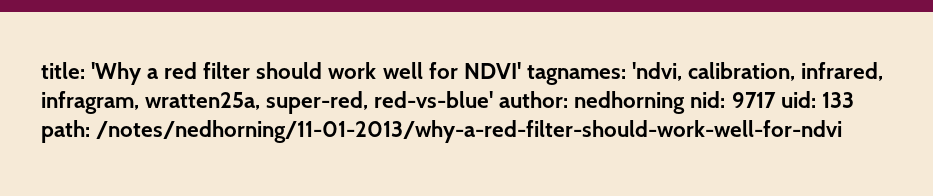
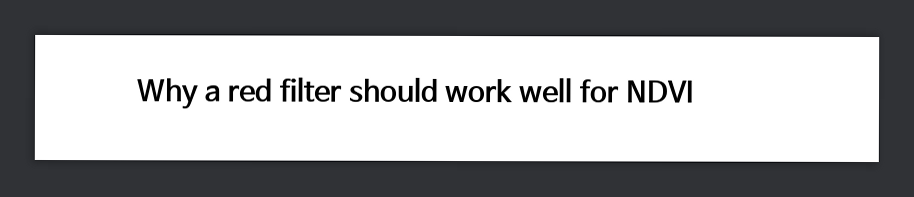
[41,62,143,85] title: 'Why -> [136,78,199,110] Why
[463,62,883,85] [41,91,854,114] [41,120,843,143] NDVI' tagnames: 'ndvi, calibration, infrared, infragram, wratten25a, super-red, red-vs-blue' author: nedhorning nid: 9717 uid: 133 path: /notes/nedhorning/11-01-2013/why-a-red-filter-should-work-well-for-ndvi -> [624,80,694,103] NDVI

